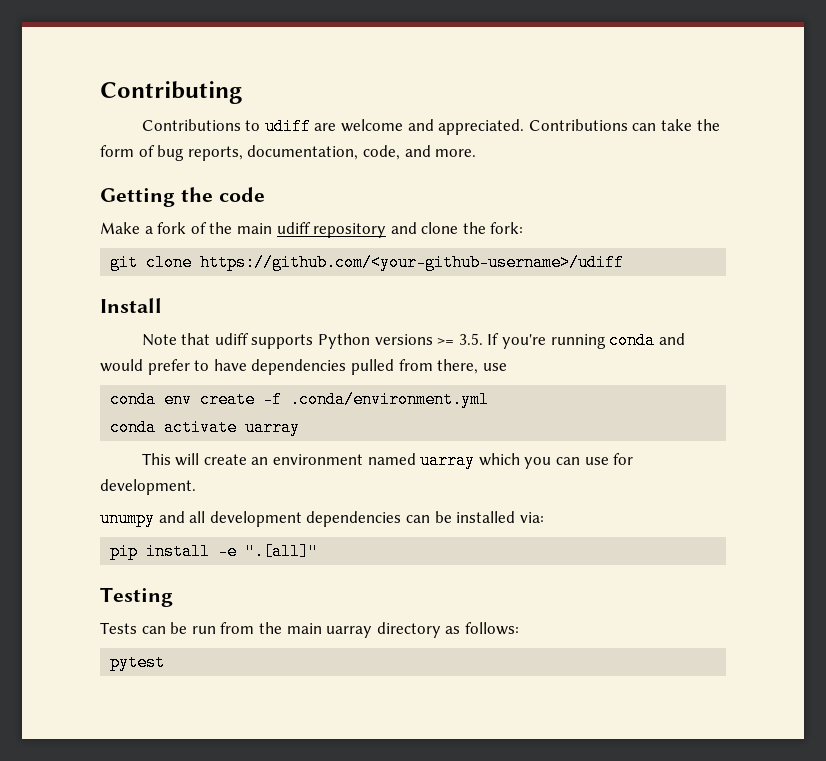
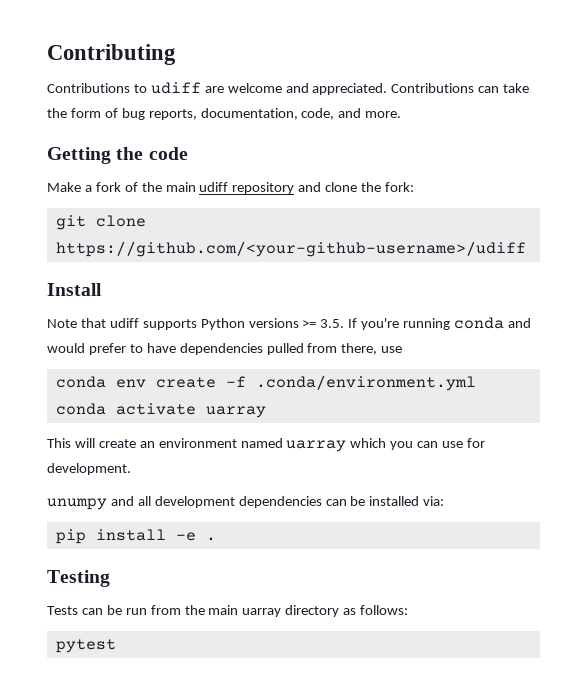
[245,543,319,560] ".[all]" -> [205,537,216,541] .

